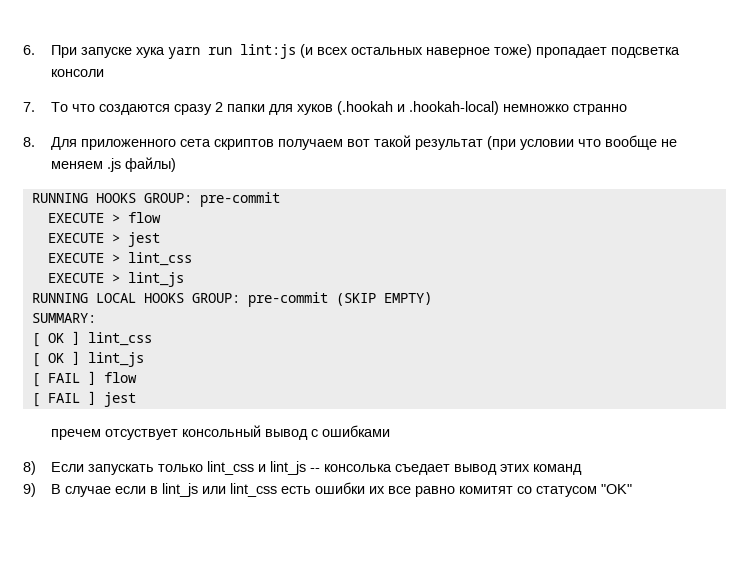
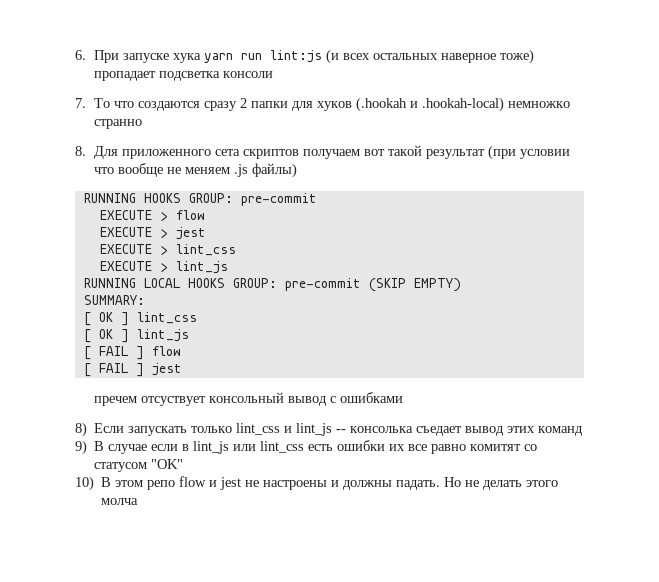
(633, 489) none -> [75,476,559,491] [101,498,139,505] // 10) В этом репо flow и jest не настроены и должны падать. Но не делать этого молча

